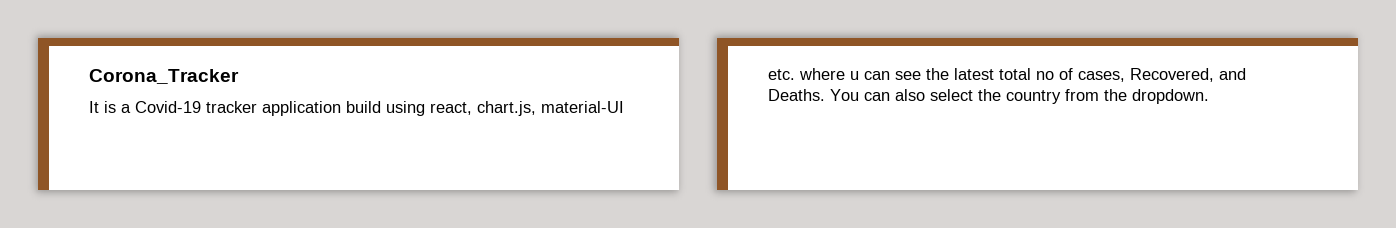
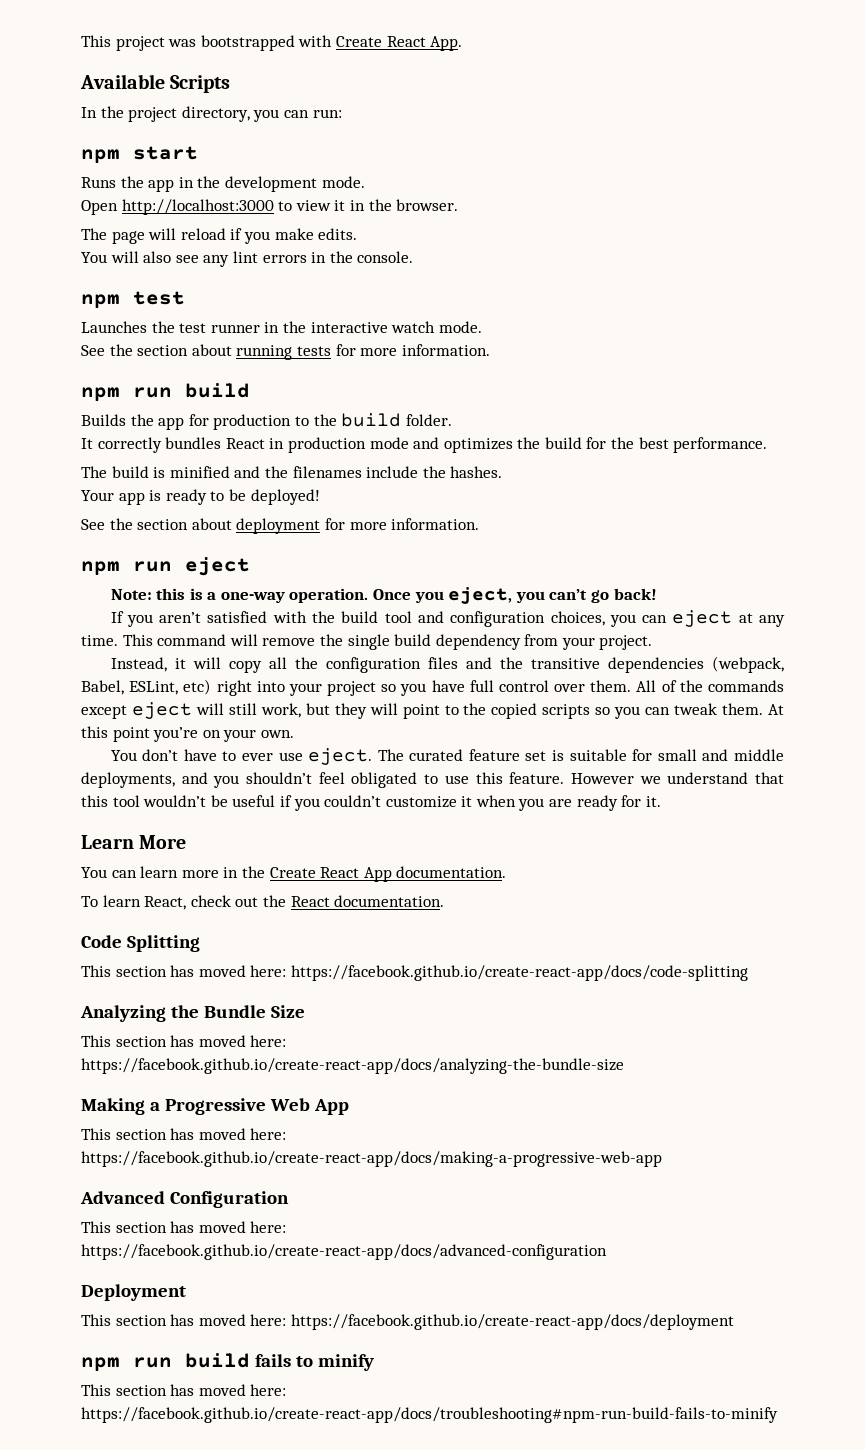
[89,69,239,84] [89,101,624,116] [768,68,1246,82] [768,89,1209,104] Corona_Tracker // It is a Covid-19 tracker application build using react, chart.js, material-UI etc. where u can see the latest total no of cases, Recovered, and Deaths. You can also select the country from the dropdown. -> [81,35,463,51] [80,74,231,93] [81,106,342,122] [81,146,198,163] [81,176,365,192] [81,199,459,215] [81,228,358,244] [81,251,414,267] [81,291,185,308] [81,321,482,333] [81,344,490,360] [81,383,250,401] [81,413,452,430] [81,437,768,453] [81,466,503,478] [81,489,320,505] [81,518,480,534] [81,557,250,576] [110,587,657,604] [110,610,785,627] [81,634,653,650] [110,656,784,673] [81,679,784,696] [81,702,785,719] [81,726,294,742] [110,748,784,765] [81,772,784,788] [81,795,661,811] [81,835,187,849] [81,866,507,882] [81,895,445,910] [81,935,200,952] [81,965,748,981] [80,1005,305,1022] [81,1035,287,1047] [81,1058,624,1074] [81,1098,349,1115] [81,1128,287,1140] [81,1151,662,1167] [80,1191,289,1208] [81,1221,287,1233] [81,1244,607,1260] [81,1284,186,1301] [81,1314,734,1330] [81,1353,374,1371] [81,1384,287,1396] [81,1407,778,1423] This project was bootstrapped with Create React App. // Available Scripts // In the project directory, you can run: // npm start // Runs the app in the development mode. // Open http://localhost:3000 to view it in the browser. // The page will reload if you make edits. // You will also see any lint errors in the console. // npm test // Launches the test runner in the interactive watch mode. // See the section about running tests for more information. // npm run build // Builds the app for production to the build folder. // It correctly bundles React in production mode and optimizes the build for the best performance. // The build is minified and the filenames include the hashes. // Your app is ready to be deployed! // See the section about deployment for more information. // npm run eject // Note: this is a one-way operation. Once you eject, you can’t go back! // If you aren’t satisfied with the build tool and configuration choices, you can eject at any time. This command will remove the single build dependency from your project. // Instead, it will copy all the configuration files and the transitive dependencies (webpack, Babel, ESLint, etc) right into your project so you have full control over them. All of the commands except eject will still work, but they will point to the copied scripts so you can tweak them. At this point you’re on your own. // You don’t have to ever use eject. The curated feature set is suitable for small and middle deployments, and you shouldn’t feel obligated to use this feature. However we understand that this tool wouldn’t be useful if you couldn’t customize it when you are ready for it. // Learn More // You can learn more in the Create React App documentation. // To learn React, check out the React documentation. // Code Splitting // This section has moved here: https://facebook.github.io/create-react-app/docs/code-splitting // Analyzing the Bundle Size // This section has moved here: https://facebook.github.io/create-react-app/docs/analyzing-the-bundle-size // Making a Progressive Web App // This section has moved here: https://facebook.github.io/create-react-app/docs/making-a-progressive-web-app // Advanced Configuration // This section has moved here: https://facebook.github.io/create-react-app/docs/advanced-configuration // Deployment // This section has moved here: https://facebook.github.io/create-react-app/docs/deployment // npm run build fails to minify // This section has moved here: https://facebook.github.io/create-react-app/docs/troubleshooting#npm-run-build-fails-to-minify

